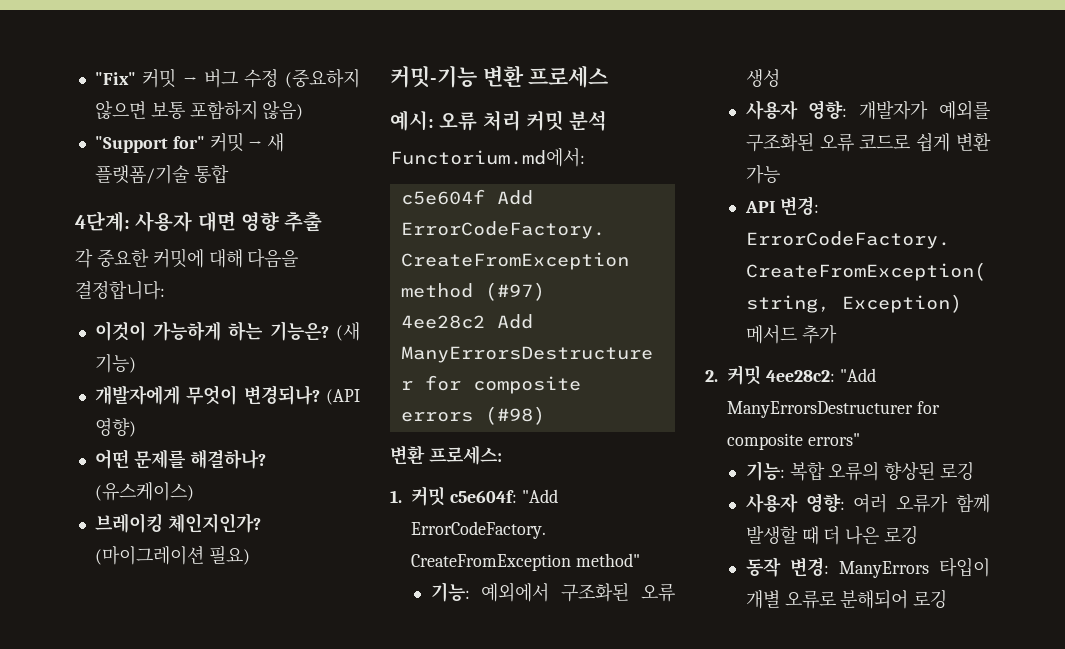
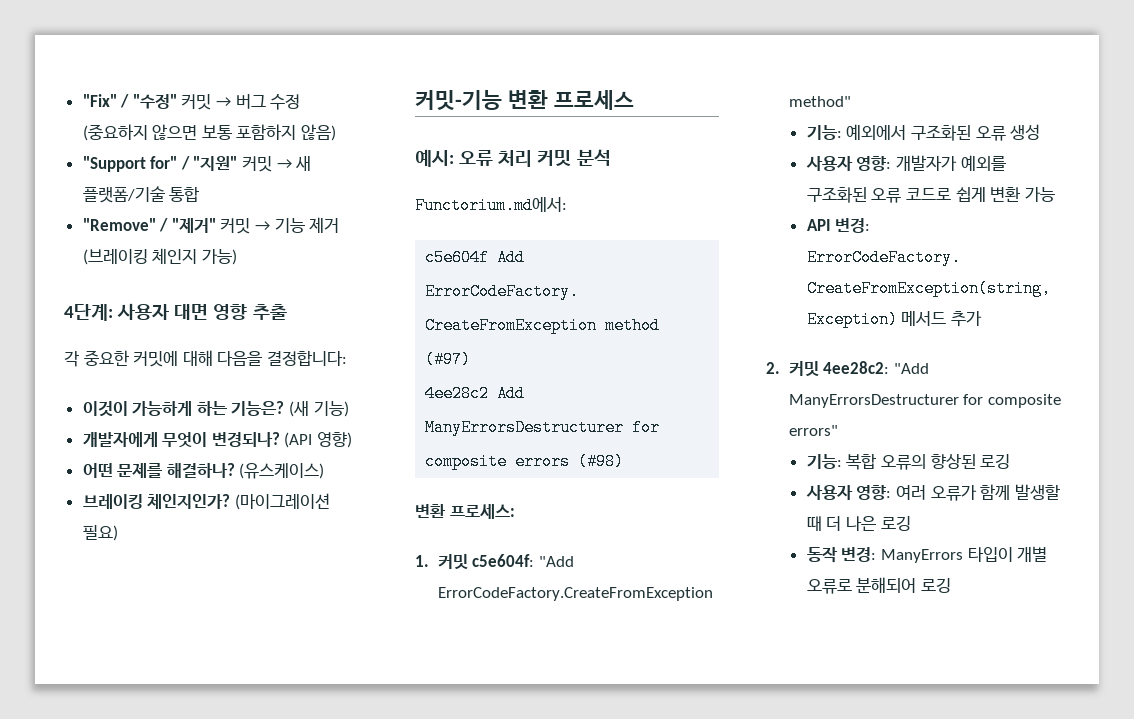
(136, 78) none -> [120,94,177,109] / "수정"
(205, 142) none -> [180,156,238,171] / "지원"
(229, 174) none -> [82,217,340,234] [82,248,237,265] // "Remove" / "제거" 커밋 → 기능 제거 (브레이킹 체인지 가능)

